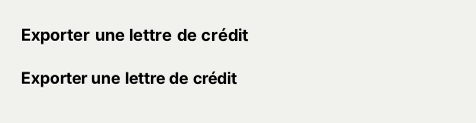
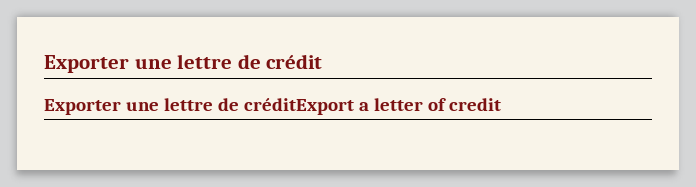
[191,70,237,85] crédit -> [243,98,501,115] créditExport a letter of credit

